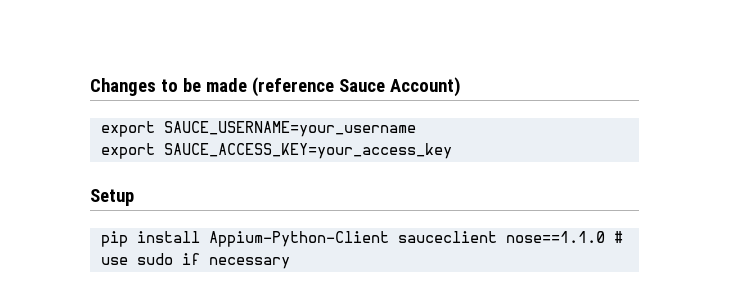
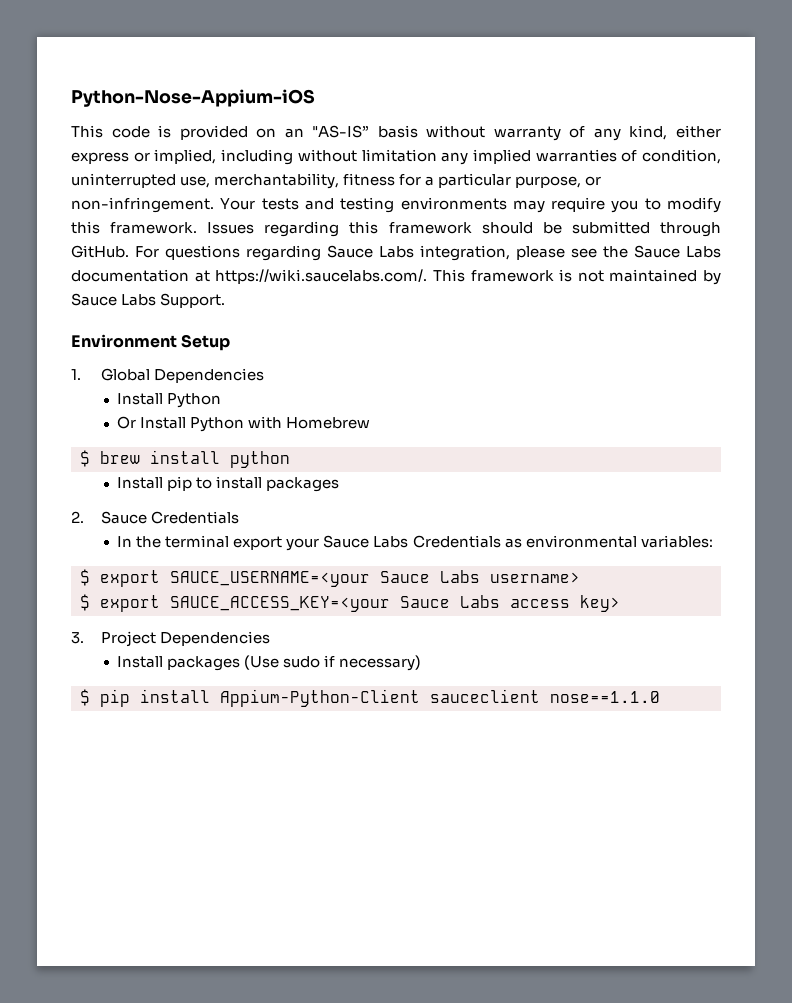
[90,77,461,97] [100,121,416,137] [100,143,452,159] [90,189,134,206] Changes to be made (reference Sauce Account) // export SAUCE_USERNAME=your_username // export SAUCE_ACCESS_KEY=your_access_key // Setup // -> [71,89,315,107] [71,125,722,141] [71,149,721,165] [71,173,602,189] [71,197,721,213] [71,221,722,237] [71,245,721,261] [71,269,721,285] [71,293,226,308] [71,334,231,351] [71,368,264,383] [117,393,222,408] [117,416,371,432] [80,450,290,468] [117,476,340,492] [71,511,239,524] [117,535,713,551] [80,569,580,587] [80,594,620,612] [71,631,270,647] [117,655,422,671] [80,689,90,706] Python-Nose-Appium-iOS // This code is provided on an "AS-IS” basis without warranty of any kind, either express or implied, including without limitation any implied warranties of condition, uninterrupted use, merchantability, fitness for a particular purpose, or non-infringement. Your tests and testing environments may require you to modify this framework. Issues regarding this framework should be submitted through GitHub. For questions regarding Sauce Labs integration, please see the Sauce Labs documentation at https://wiki.saucelabs.com/. This framework is not maintained by Sauce Labs Support. // Environment Setup // 1. Global Dependencies // Install Python // Or Install Python with Homebrew // $ brew install python // Install pip to install packages // 2. Sauce Credentials // In the terminal export your Sauce Labs Credentials as environmental variables: // $ export SAUCE_USERNAME=<your Sauce Labs username> // $ export SAUCE_ACCESS_KEY=<your Sauce Labs access key> // 3. Project Dependencies // Install packages (Use sudo if necessary) // $
[613,231,623,243] [100,253,290,269] # use sudo if necessary -> (660, 697) none

